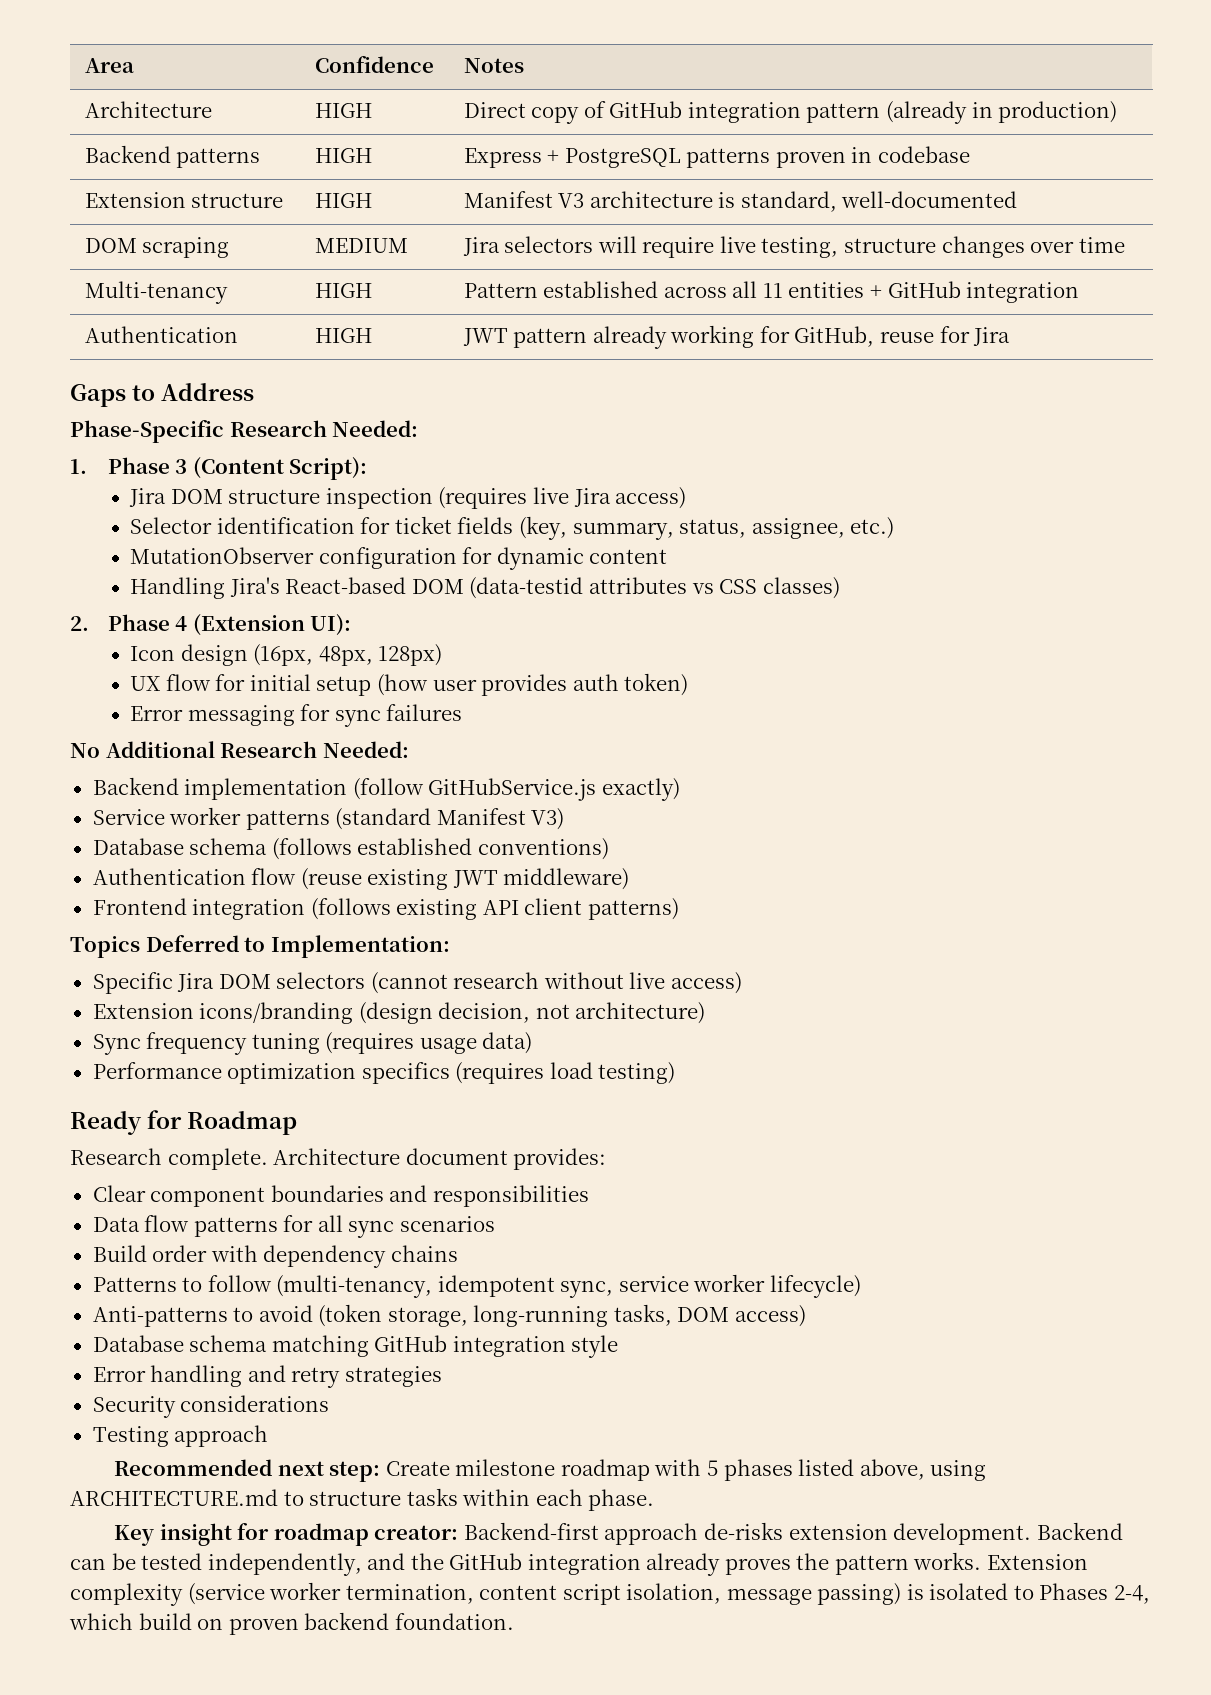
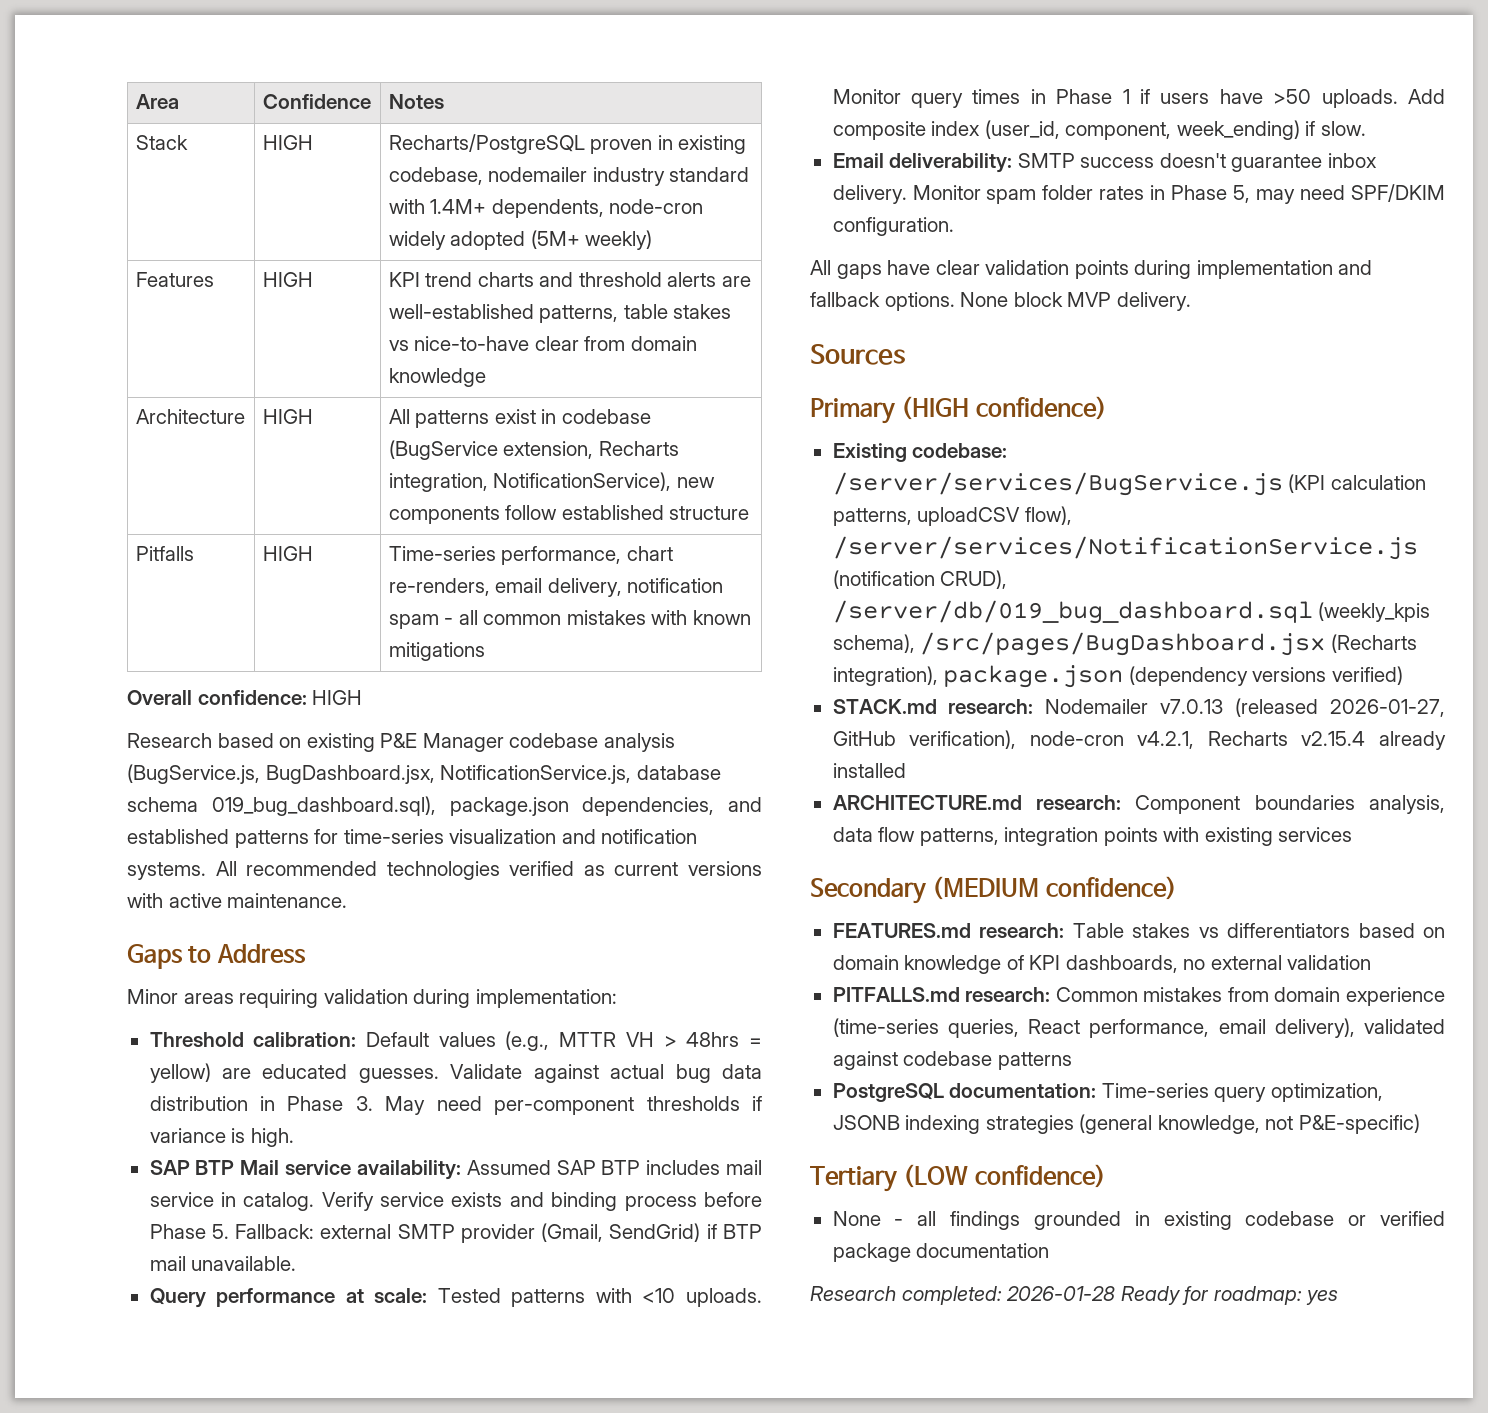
[84,101,212,118] [314,103,372,118] [463,101,1118,124] [84,145,261,168] [314,148,372,163] [463,146,971,168] [84,192,284,208] [314,193,372,208] [463,191,1018,212] [84,237,230,258] [314,238,408,253] [462,236,1125,258] [84,281,228,304] [314,283,372,298] [463,281,1080,303] [84,326,238,343] [314,328,372,343] [462,325,1011,349] [70,383,255,407] [70,420,419,443] [70,457,368,480] [129,487,687,509] [130,516,895,540] [130,547,668,570] [130,577,840,599] [70,614,352,636] [130,644,443,666] [130,673,689,696] [130,704,463,727] [70,741,409,758] [92,777,680,801] [92,807,565,830] [92,838,609,860] [92,868,630,890] [92,898,679,920] [70,935,450,958] [92,972,742,994] [92,1002,706,1024] [92,1032,533,1055] [92,1062,676,1084] [70,1110,298,1135] [70,1148,607,1170] [92,1185,589,1207] [92,1215,495,1238] [92,1245,458,1268] [92,1274,861,1298] [92,1304,806,1327] [92,1335,619,1358] [92,1365,442,1388] [92,1395,330,1418] [92,1425,269,1447] [114,1459,987,1482] [70,1488,655,1511] [114,1522,1123,1546] [70,1552,1088,1576] [70,1582,1150,1606] [69,1612,514,1635] Architecture | HIGH | Direct copy of GitHub integration pattern (already in production) // Backend patterns | HIGH | Express + PostgreSQL patterns proven in codebase // Extension structure | HIGH | Manifest V3 architecture is standard, well-documented // DOM scraping | MEDIUM | Jira selectors will require live testing, structure changes over time // Multi-tenancy | HIGH | Pattern established across all 11 entities + GitHub integration // Authentication | HIGH | JWT pattern already working for GitHub, reuse for Jira // Gaps to Address // Phase-Specific Research Needed: // 1. Phase 3 (Content Script): // Jira DOM structure inspection (requires live Jira access) // Selector identification for ticket fields (key, summary, status, assignee, etc.) // MutationObserver configuration for dynamic content // Handling Jira's React-based DOM (data-testid attributes vs CSS classes) // 2. Phase 4 (Extension UI): // Icon design (16px, 48px, 128px) // UX flow for initial setup (how user provides auth token) // Error messaging for sync failures // No Additional Research Needed: // Backend implementation (follow GitHubService.js exactly) // Service worker patterns (standard Manifest V3) // Database schema (follows established conventions) // Authentication flow (reuse existing JWT middleware) // Frontend integration (follows existing API client patterns) // Topics Deferred to Implementation: // Specific Jira DOM selectors (cannot research without live access) // Extension icons/branding (design decision, not architecture) // Sync frequency tuning (requires usage data) // Performance optimization specifics (requires load testing) // Ready for Roadmap // Research complete. Architecture document provides: // Clear component boundaries and responsibilities // Data flow patterns for all sync scenarios // Build order with dependency chains // Patterns to follow (multi-tenancy, idempotent sync, service worker lifecycle) // Anti-patterns to avoid (token storage, long-running tasks, DOM access) // Database schema matching GitHub integration style // Error handling and retry strategies // Security considerations // Testing approach // Recommended next step: Create milestone roadmap with 5 phases listed above, using ARCHITECTURE.md to structure tasks within each phase. // Key insight for roadmap creator: Backend-first approach de-risks extension development. Backend can be tested independently, and the GitHub integration already proves the pattern works. Extension complexity (service worker termination, content script isolation, message passing) is isolated to Phases 2-4, which build on proven backend foundation. -> [135,135,188,150] [262,135,313,150] [388,134,747,154] [388,167,750,186] [388,199,704,218] [388,230,653,250] [135,272,214,287] [262,272,313,287] [388,272,751,287] [388,304,732,323] [388,336,697,351] [388,368,486,387] [135,409,245,424] [262,409,313,424] [388,409,651,428] [388,440,679,460] [388,472,715,492] [388,505,750,524] [135,546,194,561] [262,546,313,561] [388,546,673,565] [388,578,724,597] [388,610,751,629] [388,642,485,661] [127,690,363,705] [127,733,675,752] [127,764,721,784] [127,796,762,816] [127,829,698,848] [127,861,762,880] [127,893,348,908] [127,944,306,969] [127,989,617,1008] [149,1031,763,1051] [149,1063,762,1083] [149,1096,763,1115] [149,1128,294,1147] [149,1160,762,1180] [149,1192,762,1211] [149,1223,763,1243] [149,1256,297,1271] [149,1288,763,1308] [832,89,1445,108] [832,120,1366,140] [832,153,1377,173] [832,184,1445,204] [832,217,954,236] [810,260,1373,279] [810,292,1191,311] [810,344,905,365] [810,396,1107,424] [832,443,1008,462] [832,472,1426,496] [832,506,1072,526] [832,536,1418,560] [832,570,1008,589] [832,600,1431,624] [832,632,1417,656] [832,665,1403,688] [832,698,1445,717] [832,730,1446,750] [832,763,906,778] [832,795,1445,814] [832,827,1353,846] [810,876,1177,904] [832,923,1445,938] [832,955,1372,974] [832,987,1445,1006] [832,1018,1445,1038] [832,1051,1072,1070] [832,1083,1383,1102] [832,1114,1420,1134] [810,1164,1106,1192] [832,1211,1445,1230] [832,1243,1050,1262] [810,1286,1339,1305] Stack | HIGH | Recharts/PostgreSQL proven in existing codebase, nodemailer industry standard with 1.4M+ dependents, node-cron widely adopted (5M+ weekly) // Features | HIGH | KPI trend charts and threshold alerts are well-established patterns, table stakes vs nice-to-have clear from domain knowledge // Architecture | HIGH | All patterns exist in codebase (BugService extension, Recharts integration, NotificationService), new components follow established structure // Pitfalls | HIGH | Time-series performance, chart re-renders, email delivery, notification spam - all common mistakes with known mitigations // Overall confidence: HIGH // Research based on existing P&E Manager codebase analysis (BugService.js, BugDashboard.jsx, NotificationService.js, database schema 019_bug_dashboard.sql), package.json dependencies, and established patterns for time-series visualization and notification systems. All recommended technologies verified as current versions with active maintenance. // Gaps to Address // Minor areas requiring validation during implementation: // Threshold calibration: Default values (e.g., MTTR VH > 48hrs = yellow) are educated guesses. Validate against actual bug data distribution in Phase 3. May need per-component thresholds if variance is high. // SAP BTP Mail service availability: Assumed SAP BTP includes mail service in catalog. Verify service exists and binding process before Phase 5. Fallback: external SMTP provider (Gmail, SendGrid) if BTP mail unavailable. // Query performance at scale: Tested patterns with <10 uploads. Monitor query times in Phase 1 if users have >50 uploads. Add composite index (user_id, component, week_ending) if slow. // Email deliverability: SMTP success doesn't guarantee inbox delivery. Monitor spam folder rates in Phase 5, may need SPF/DKIM configuration. // All gaps have clear validation points during implementation and fallback options. None block MVP delivery. // Sources // Primary (HIGH confidence) // Existing codebase: /server/services/BugService.js (KPI calculation patterns, uploadCSV flow), /server/services/NotificationService.js (notification CRUD), /server/db/019_bug_dashboard.sql (weekly_kpis schema), /src/pages/BugDashboard.jsx (Recharts integration), package.json (dependency versions verified) // STACK.md research: Nodemailer v7.0.13 (released 2026-01-27, GitHub verification), node-cron v4.2.1, Recharts v2.15.4 already installed // ARCHITECTURE.md research: Component boundaries analysis, data flow patterns, integration points with existing services // Secondary (MEDIUM confidence) // FEATURES.md research: Table stakes vs differentiators based on domain knowledge of KPI dashboards, no external validation // PITFALLS.md research: Common mistakes from domain experience (time-series queries, React performance, email delivery), validated against codebase patterns // PostgreSQL documentation: Time-series query optimization, JSONB indexing strategies (general knowledge, not P&E-specific) // Tertiary (LOW confidence) // None - all findings grounded in existing codebase or verified package documentation // Research completed: 2026-01-28 Ready for roadmap: yes

